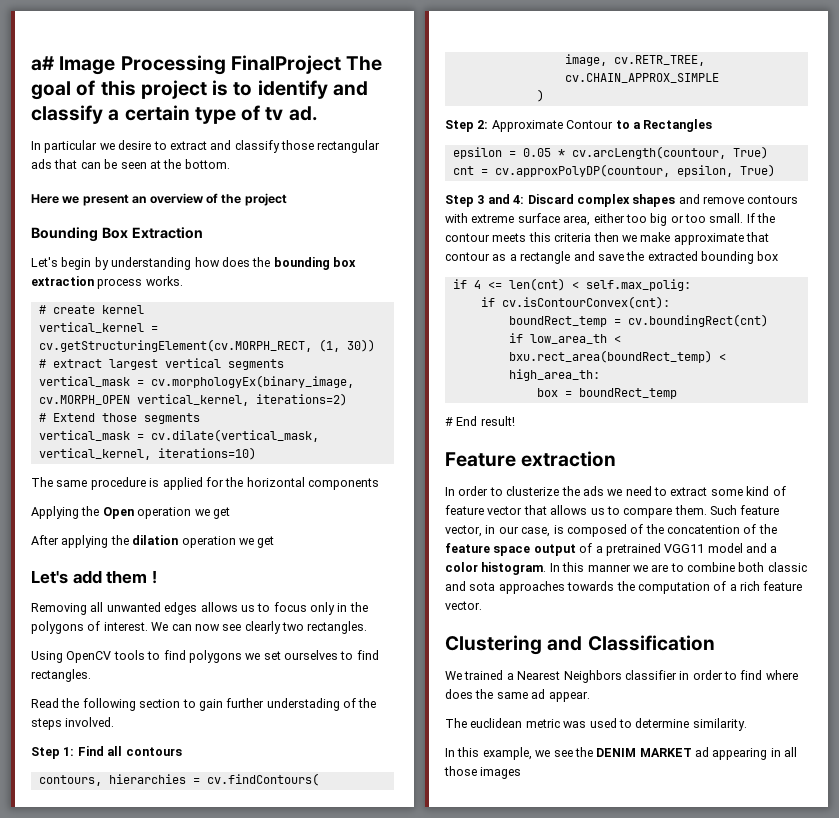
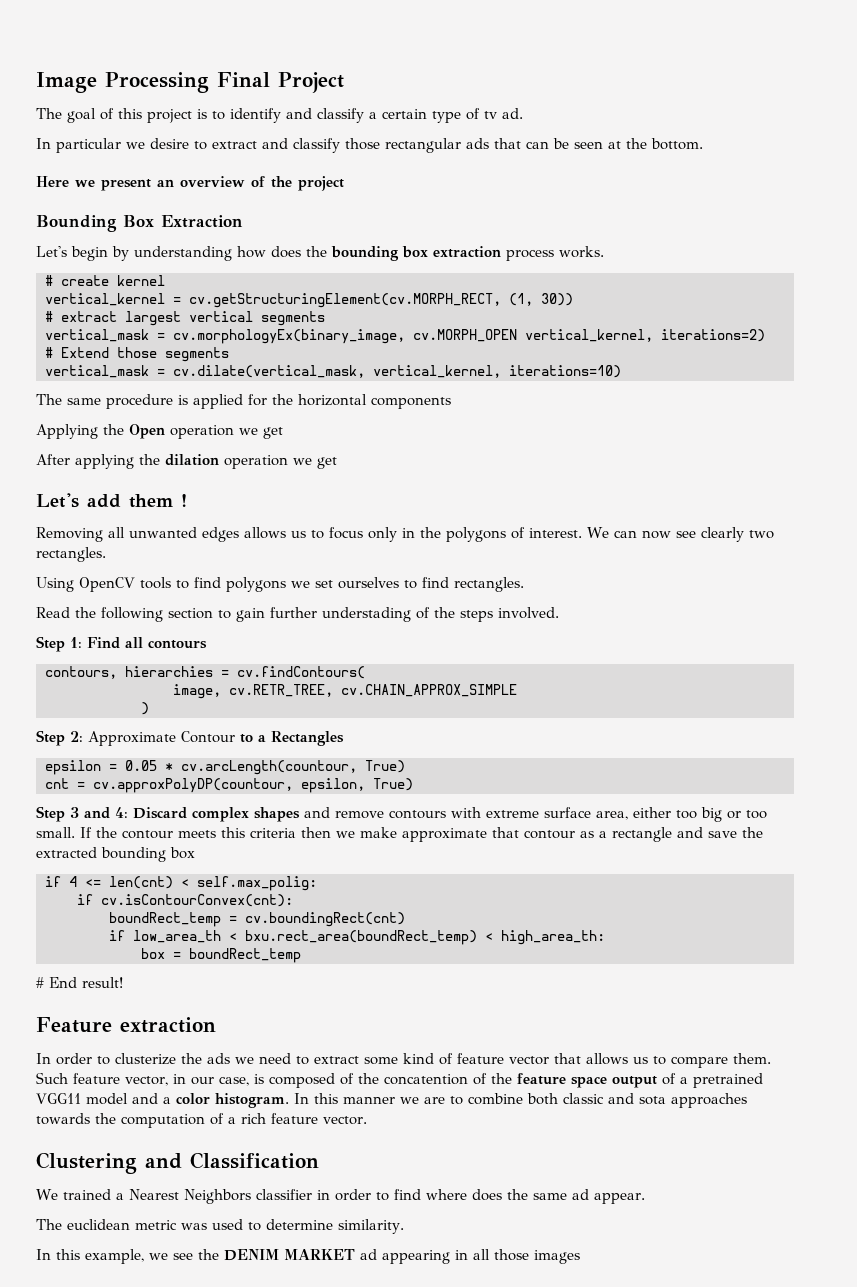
[31,56,55,71] a# -> (36, 82) none
[230,55,341,74] FinalProject -> [217,72,344,93] Final Project //

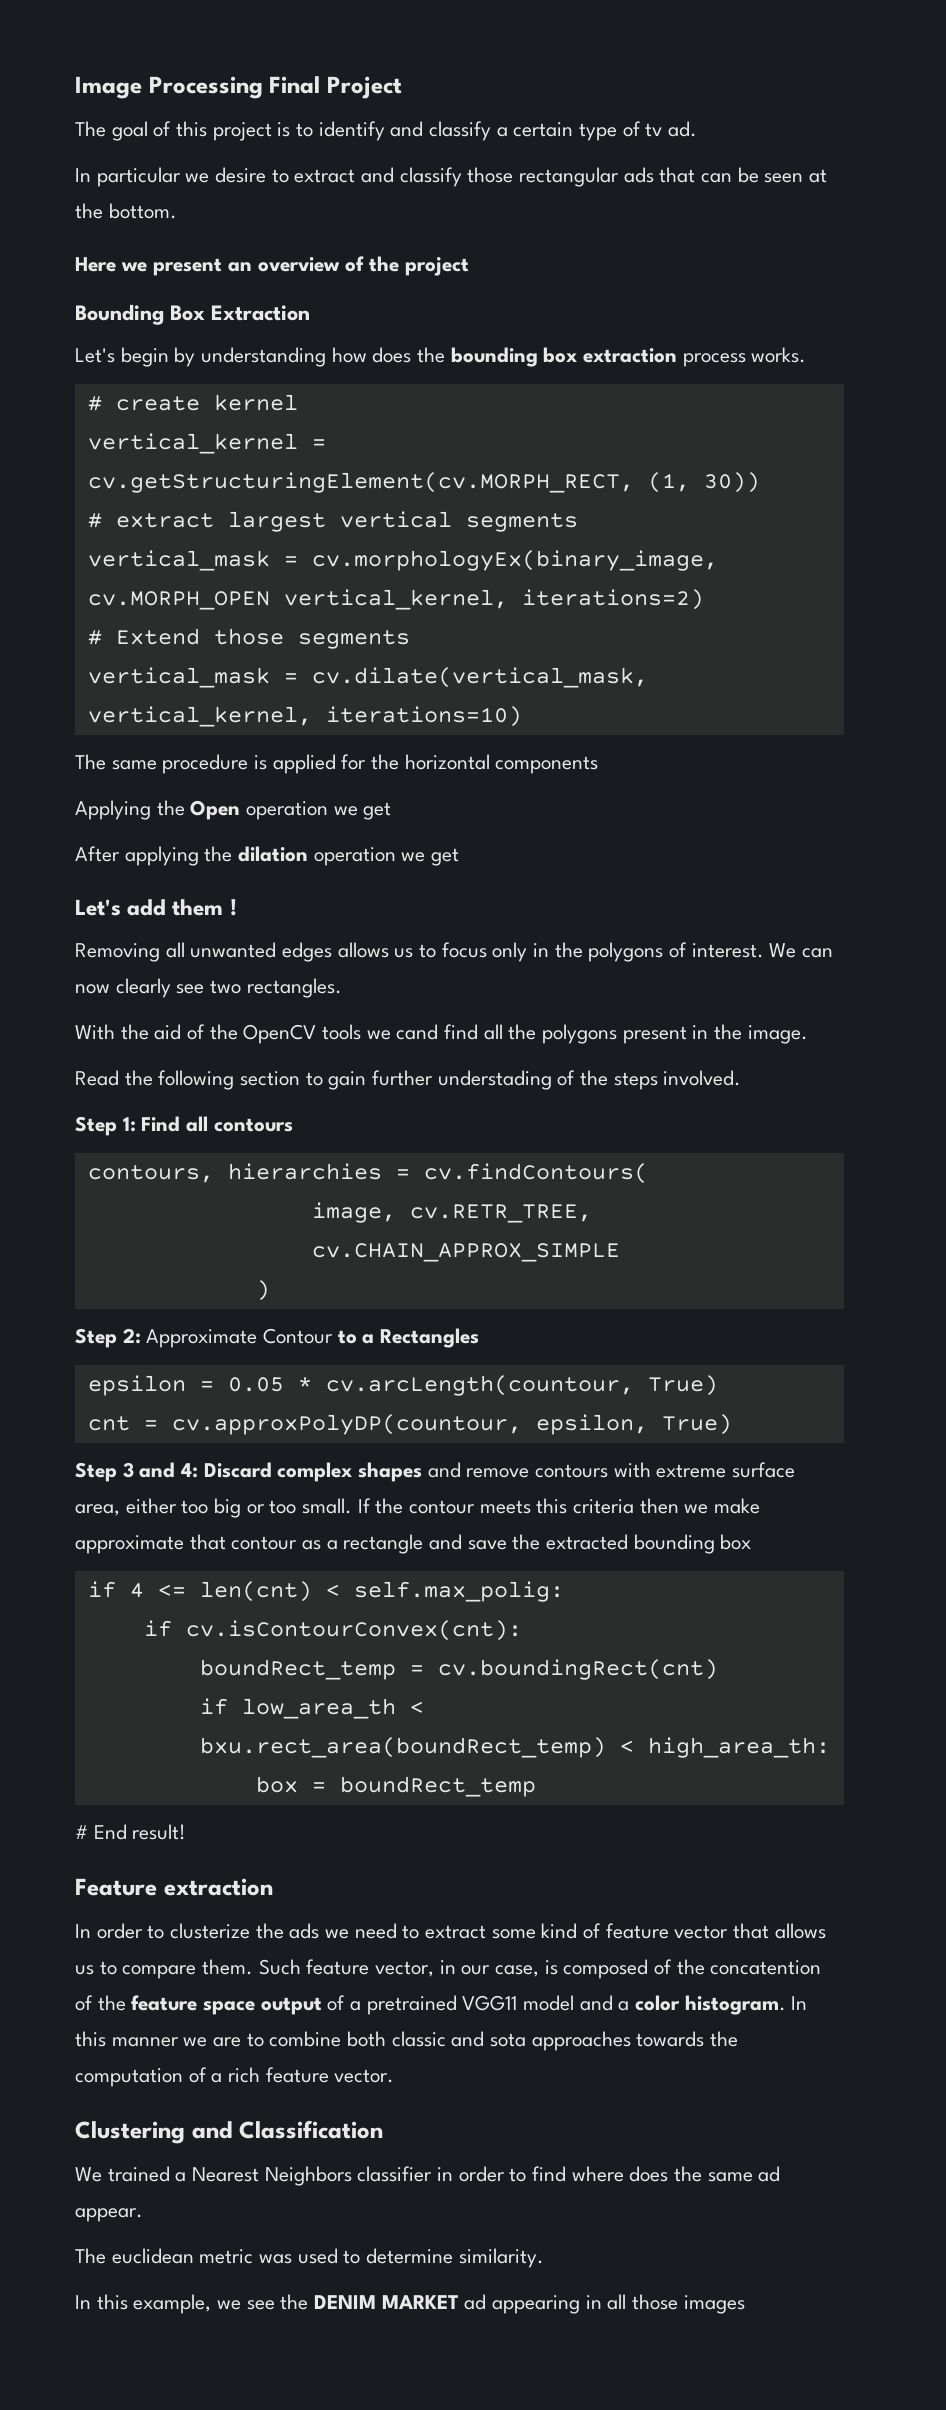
[675,527,744,542] see clearly -> [115,978,205,998] clearly see
[36,577,524,592] Using OpenCV tools to find polygons we set ourselves to find rectangles. -> [75,1024,808,1044] With the aid of the OpenCV tools we cand find all the polygons present in the image.

